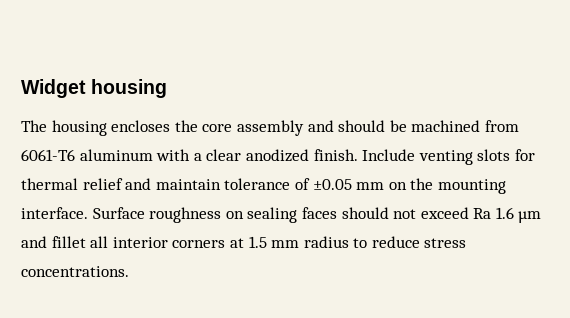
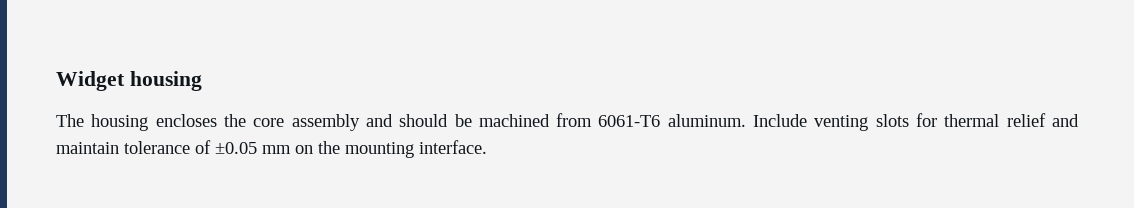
[79,149,358,162] aluminum with a clear anodized finish. -> [667,114,746,127] aluminum.
[92,207,542,223] [21,236,467,248] [21,266,129,277] Surface roughness on sealing faces should not exceed Ra 1.6 µm and fillet all interior corners at 1.5 mm radius to reduce stress concentrations. -> (487, 147) none

